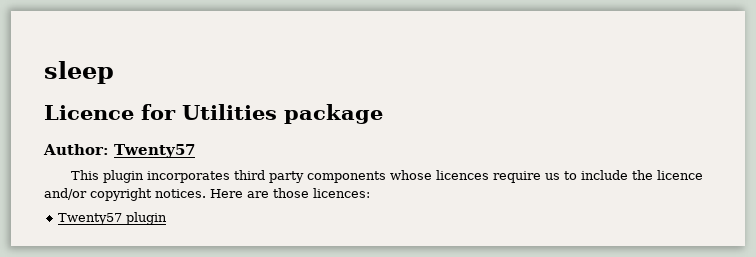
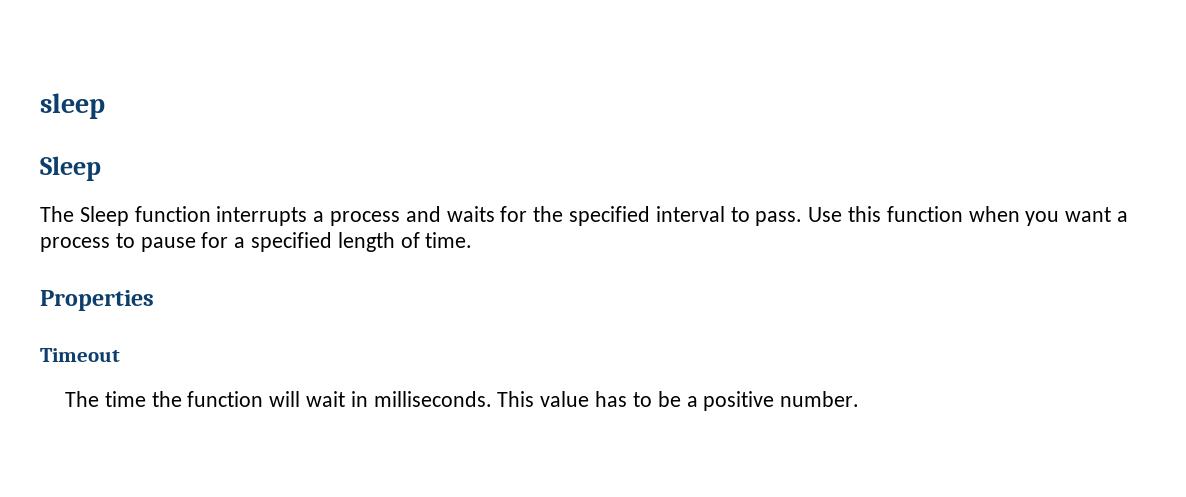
[44,104,383,124] [43,144,195,158] [71,170,704,183] [44,188,370,201] [58,212,168,225] Licence for Utilities package // Author: Twenty57 // This plugin incorporates third party components whose licences require us to include the licence and/or copyright notices. Here are those licences: // Twenty57 plugin -> [40,156,101,181] [40,206,1129,226] [40,232,473,252] [40,290,154,311] [40,348,120,362] [65,391,860,411] Sleep // The Sleep function interrupts a process and waits for the specified interval to pass. Use this function when you want a process to pause for a specified length of time. // Properties // Timeout // The time the function will wait in milliseconds. This value has to be a positive number.

